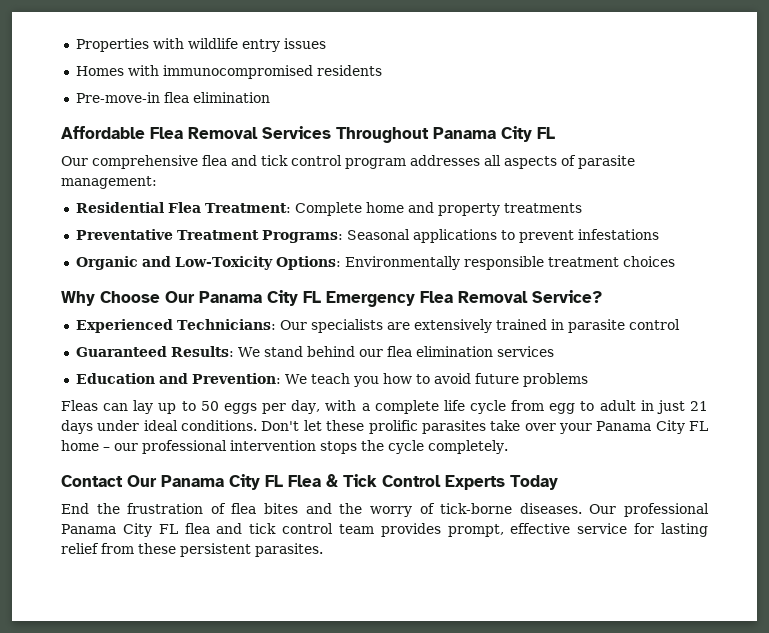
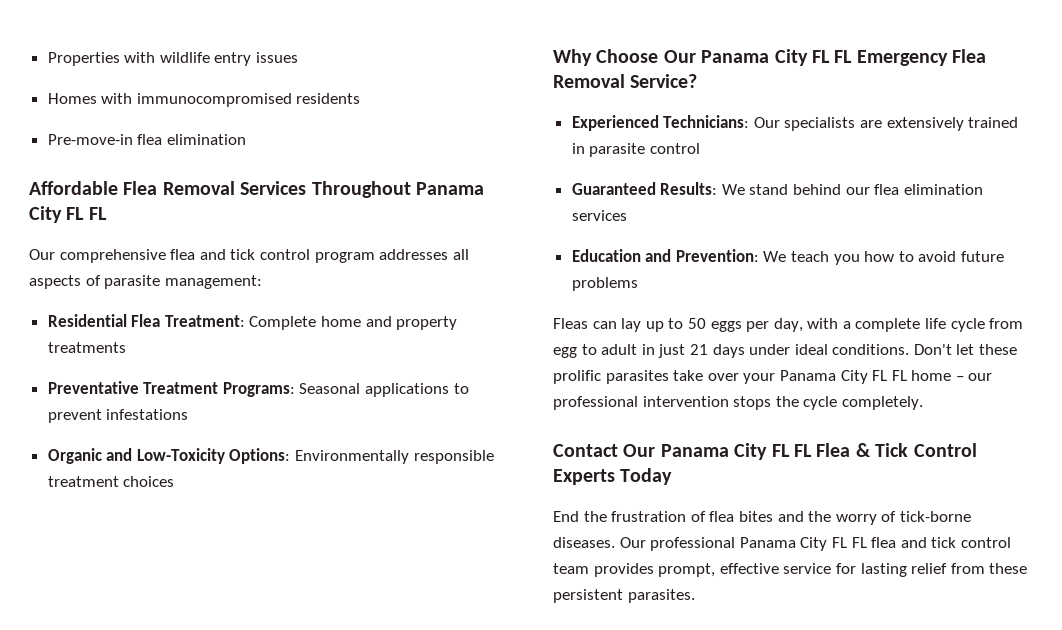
(555, 133) none -> [88,207,107,220] FL
(321, 297) none -> [834,50,853,63] FL
(708, 426) none -> [891,370,907,381] FL
(283, 481) none -> [794,444,812,457] FL
(178, 529) none -> [851,537,867,548] FL

